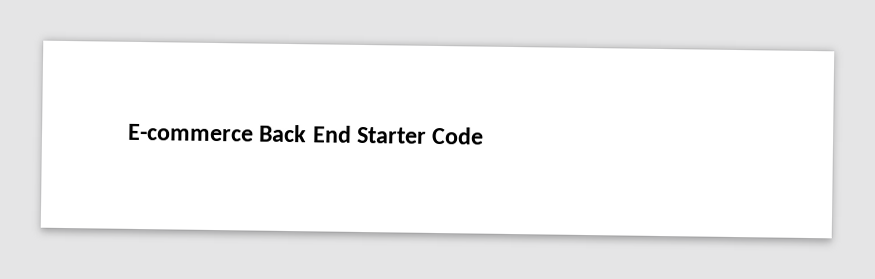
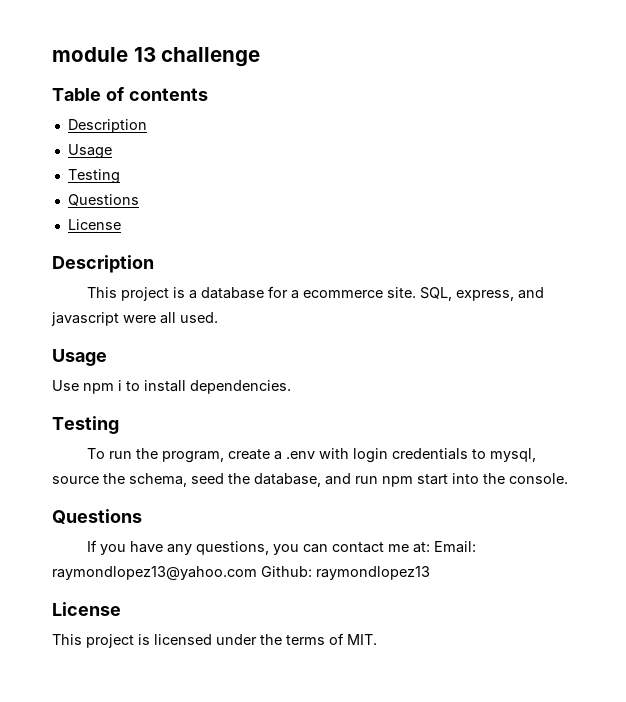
[127,123,485,145] E-commerce Back End Starter Code -> [52,47,261,67] [52,87,208,101] [67,119,147,133] [67,144,112,159] [67,169,120,184] [67,194,139,206] [67,219,121,230] [52,255,154,273] [86,286,544,301] [51,312,218,326] [52,349,107,366] [52,380,291,394] [52,416,119,434] [86,448,536,463] [52,473,568,487] [52,509,142,524] [86,540,476,555] [52,566,430,580] [52,602,121,616] [52,633,377,648] module 13 challenge // Table of contents // Description // Usage // Testing // Questions // License // Description // This project is a database for a ecommerce site. SQL, express, and javascript were all used. // Usage // Use npm i to install dependencies. // Testing // To run the program, create a .env with login credentials to mysql, source the schema, seed the database, and run npm start into the console. // Questions // If you have any questions, you can contact me at: Email: raymondlopez13@yahoo.com Github: raymondlopez13 // License // This project is licensed under the terms of MIT.

